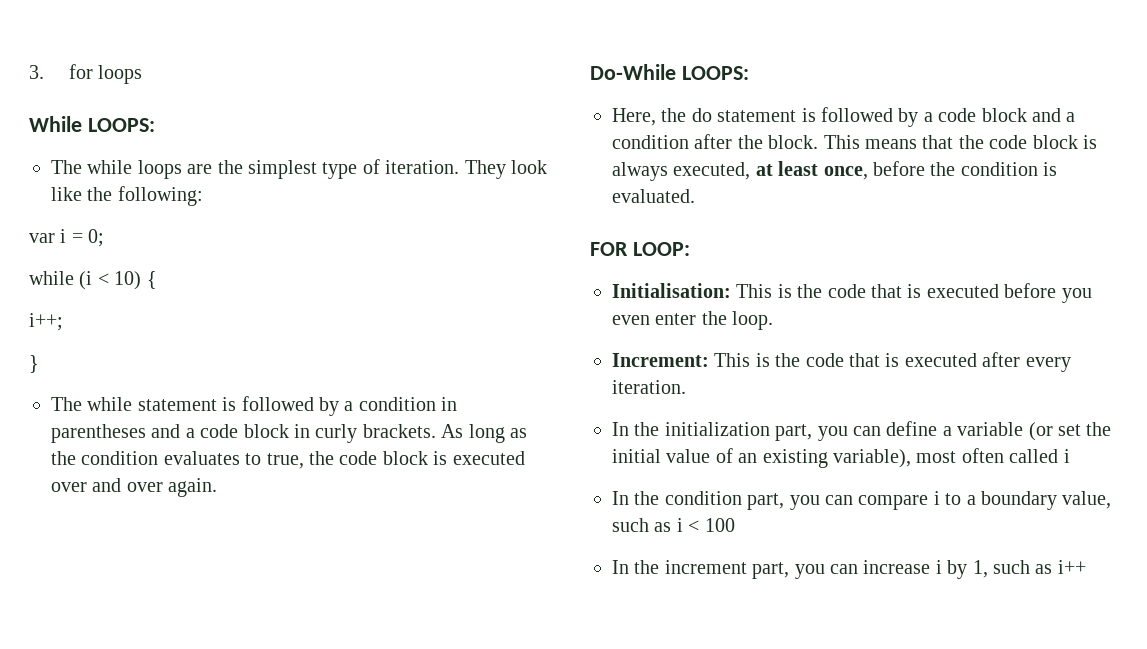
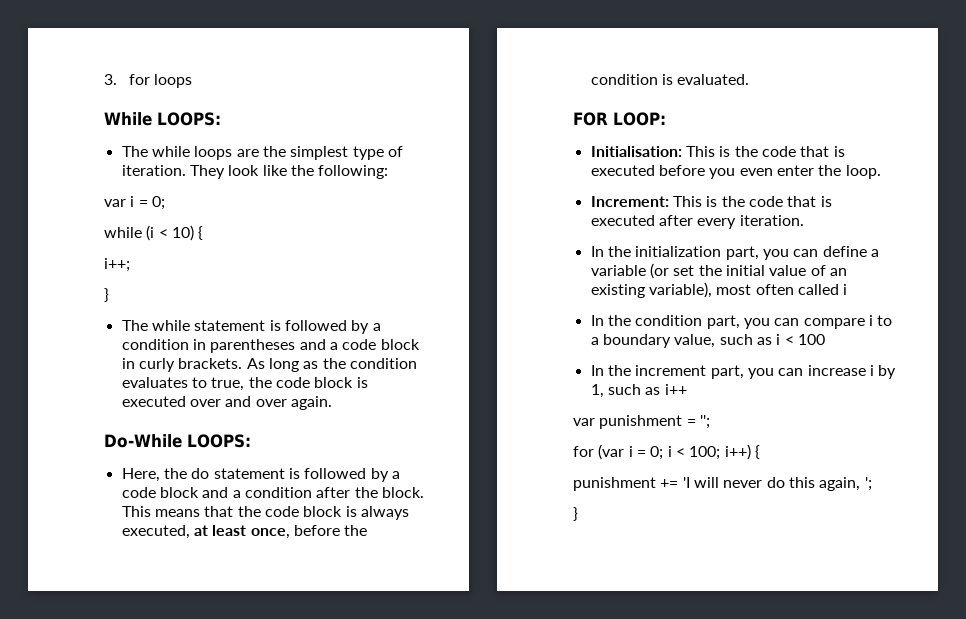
(1086, 567) none -> [573,415,710,429] [573,444,760,460] [573,477,872,491] [573,507,578,521] // var punishment = ''; // for (var i = 0; i < 100; i++) { // punishment += 'I will never do this again, '; // }

